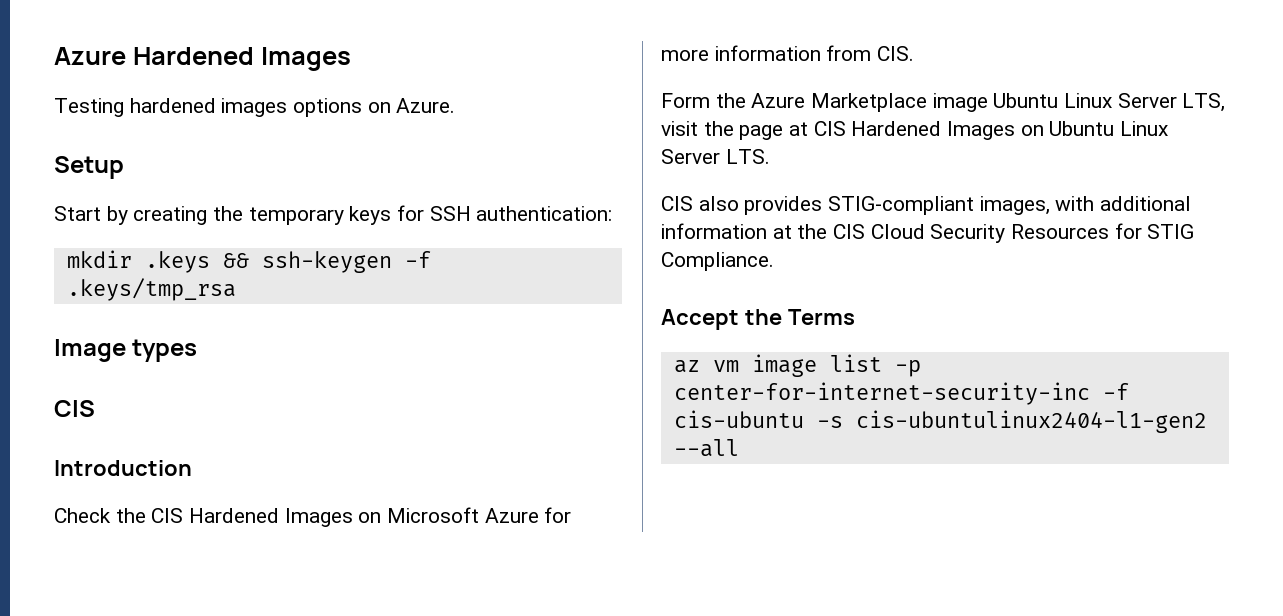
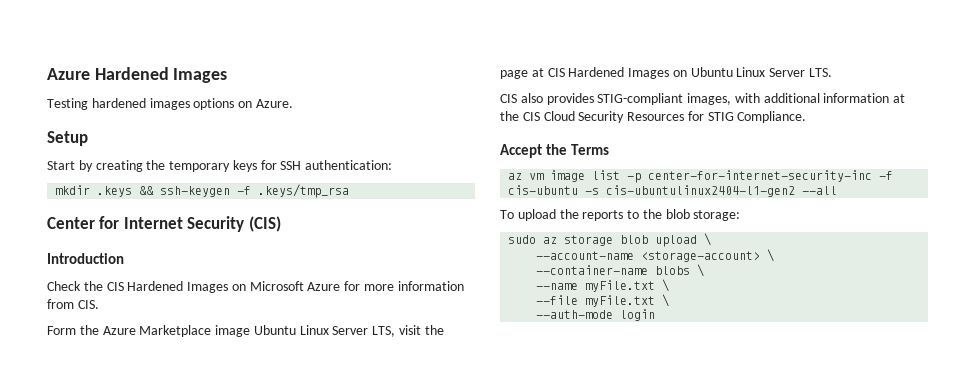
[54,339,198,362] [54,400,95,417] Image types // CIS -> [47,216,281,232] Center for Internet Security (CIS)
(739, 448) none -> [500,209,741,221] [508,233,712,247] [536,249,775,262] [536,264,705,277] [536,279,670,292] [536,294,670,307] [536,309,656,321] // To upload the reports to the blob storage: // sudo az storage blob upload \ // --account-name <storage-account> \ // --container-name blobs \ // --name myFile.txt \ // --file myFile.txt \ // --auth-mode login

